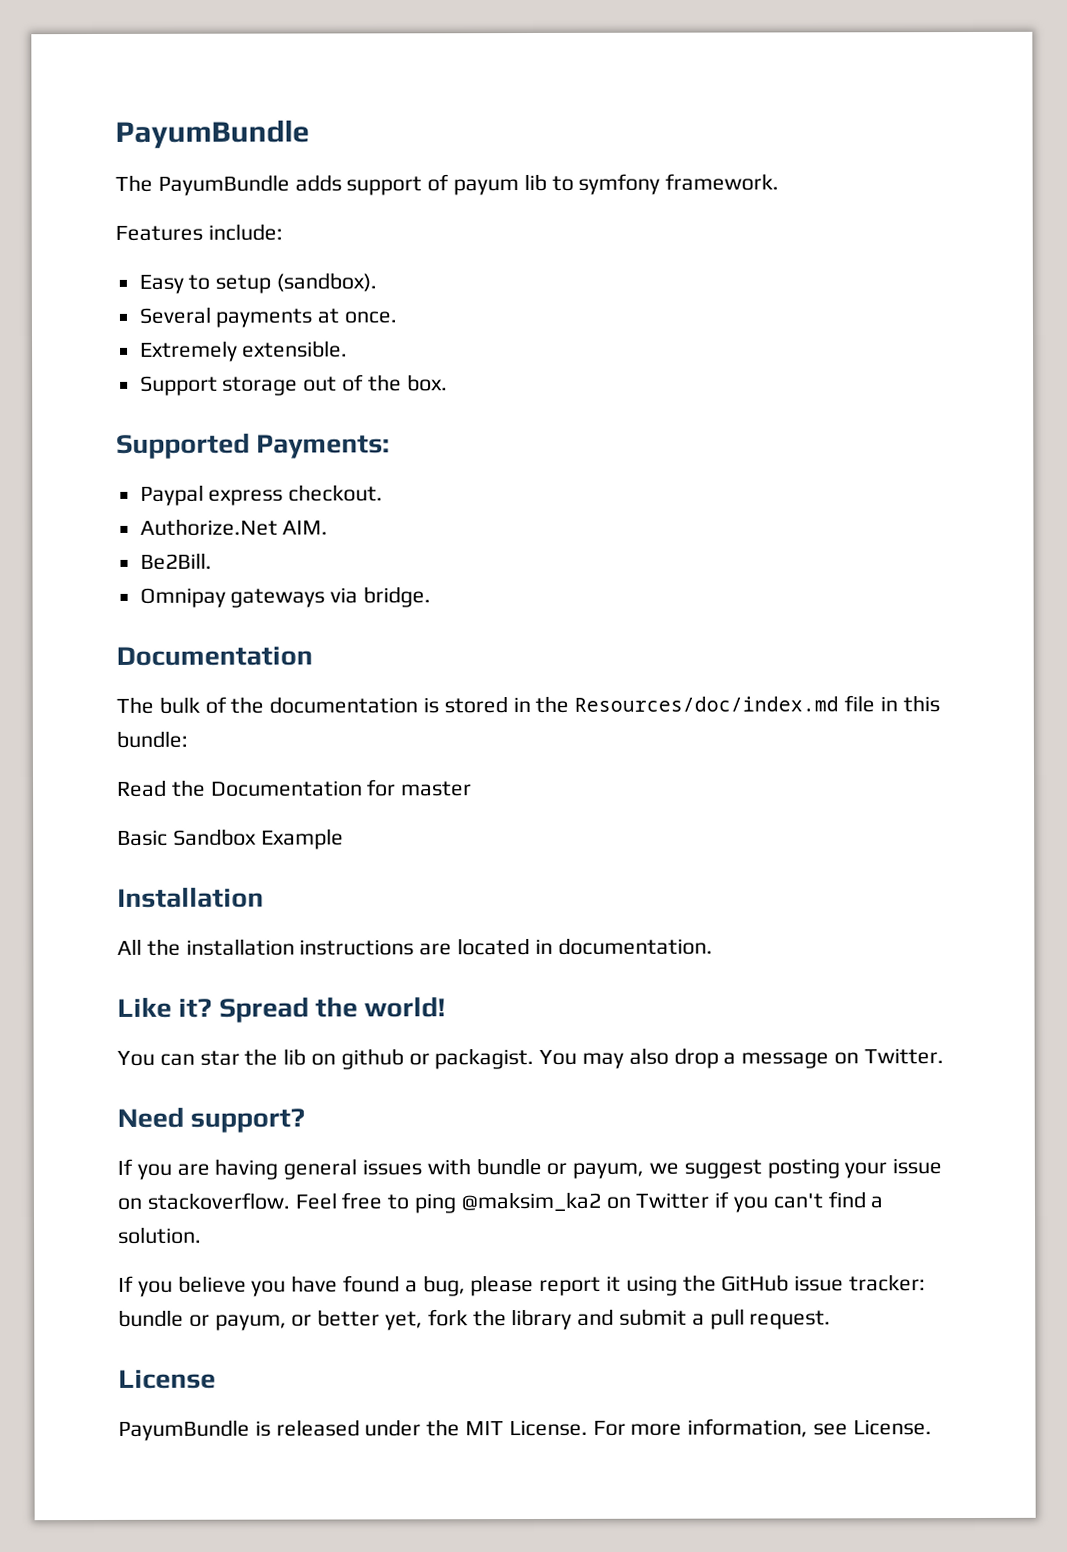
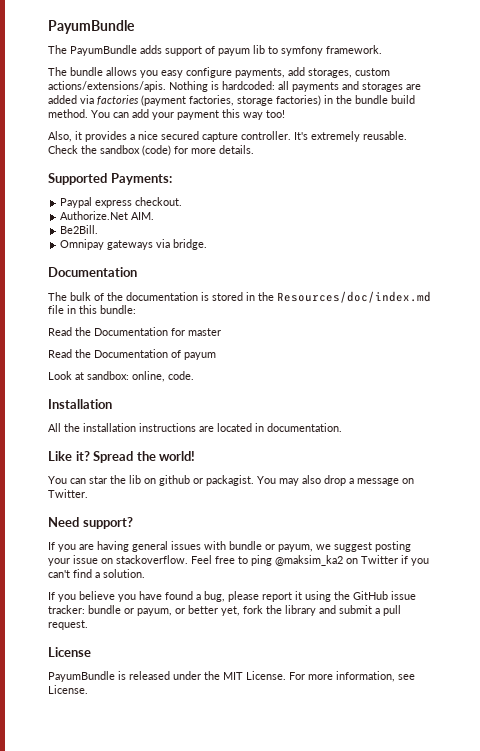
[115,223,283,241] [138,272,378,294] [138,306,398,328] [139,340,349,362] [139,374,448,396] Features include: // Easy to setup (sandbox). // Several payments at once. // Extremely extensible. // Support storage out of the box. -> [48,67,390,78] [48,81,421,92] [48,95,415,106] [48,109,285,120] [48,131,407,142] [48,145,254,156] The bundle allows you easy configure payments, add storages, custom actions/extensions/apis. Nothing is hardcoded: all payments and storages are added via factories (payment factories, storage factories) in the bundle build method. You can add your payment this way too! // Also, it provides a nice secured capture controller. It's extremely reusable. Check the sandbox (code) for more details.
[117,828,344,850] Basic Sandbox Example -> [48,349,216,360] [48,371,194,382] Read the Documentation of payum // Look at sandbox: online, code.

